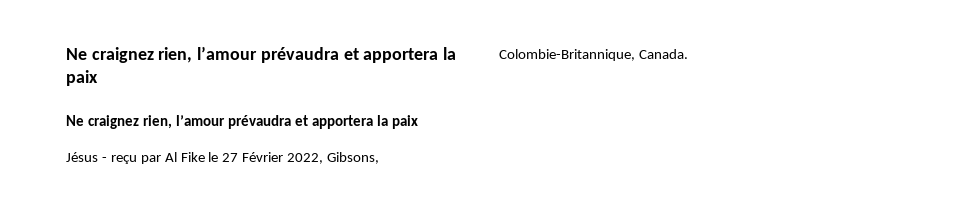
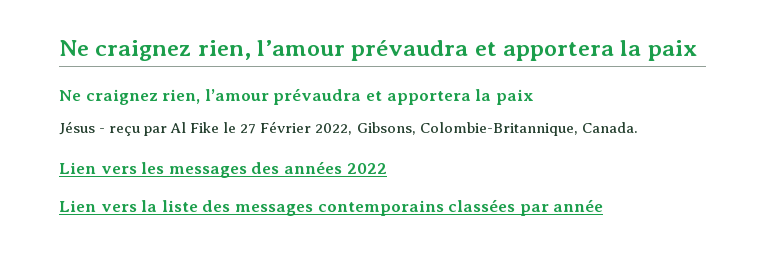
(688, 54) none -> [59,161,387,178] [59,199,604,216] // Lien vers les messages des années 2022 // Lien vers la liste des messages contemporains classées par année

